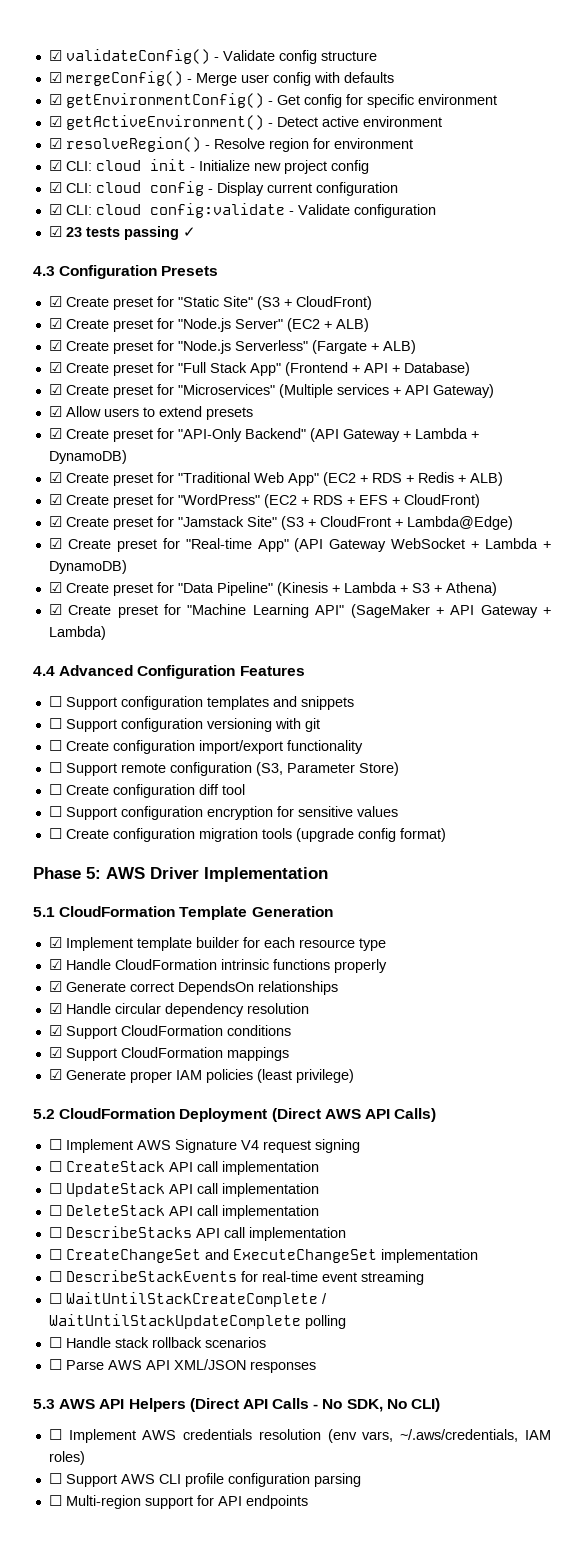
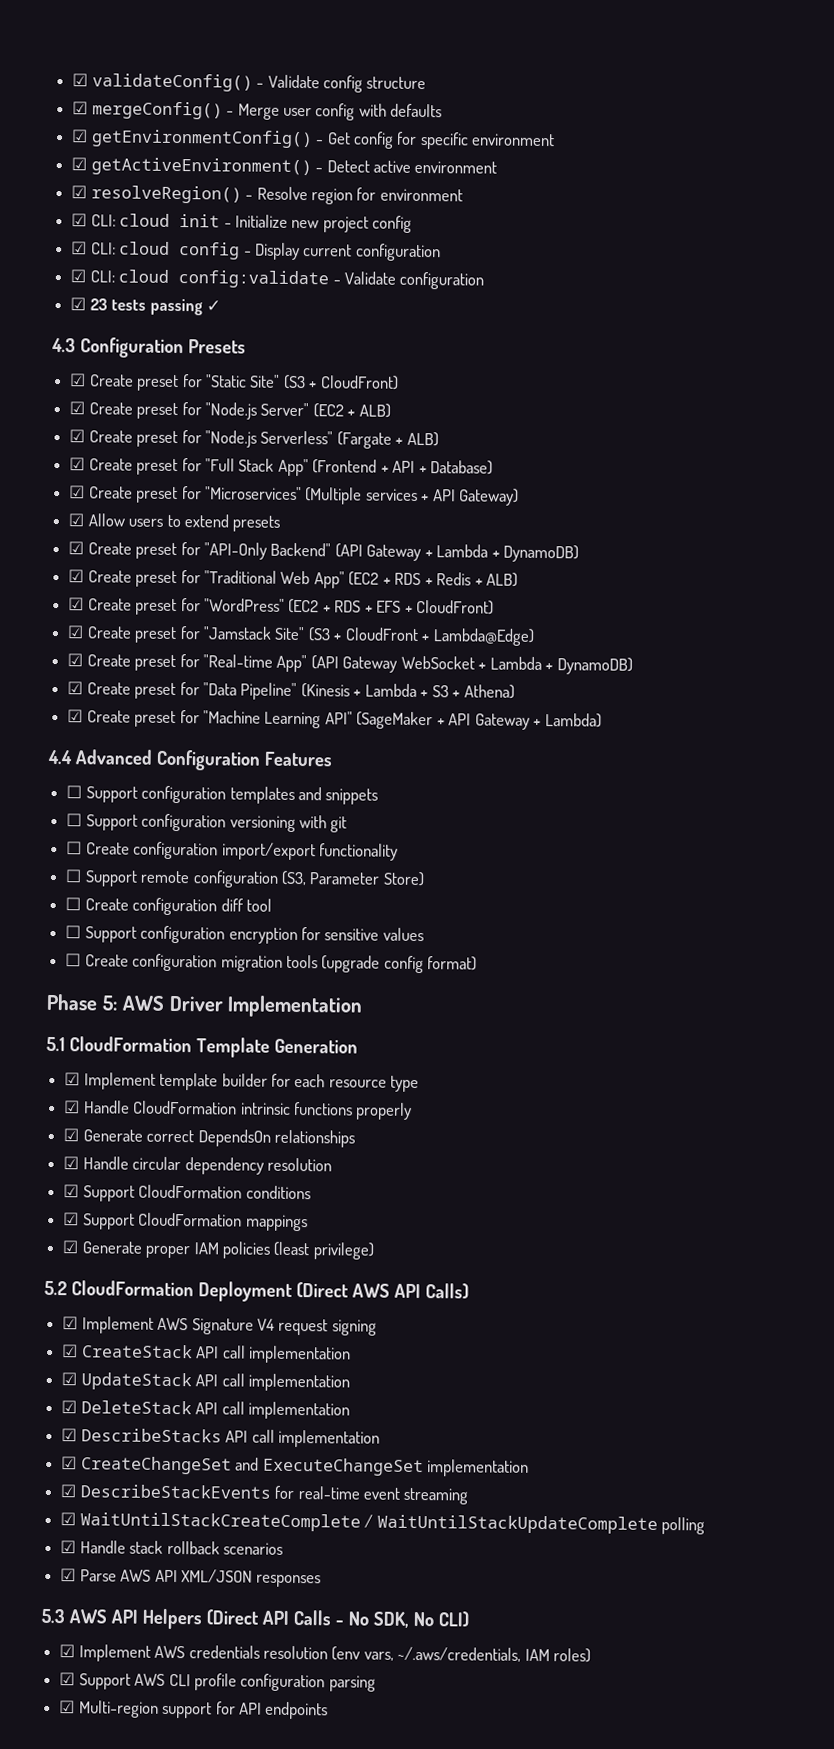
[48,1139,62,1150] ☐ -> [62,1316,79,1330] ☑
[48,1161,62,1172] ☐ -> [62,1344,79,1358] ☑
[48,1183,62,1194] ☐ -> [61,1372,78,1386] ☑
[48,1205,62,1216] ☐ -> [61,1400,78,1414] ☑
[48,1227,62,1238] ☐ -> [61,1428,78,1442] ☑
[48,1249,62,1260] ☐ -> [61,1456,78,1470] ☑
[48,1271,62,1282] ☐ -> [60,1484,77,1498] ☑
[48,1293,62,1304] ☐ -> [60,1512,77,1526] ☑
[48,1337,62,1348] ☐ -> [60,1540,77,1554] ☑
[48,1359,62,1370] ☐ -> [60,1568,77,1582] ☑
[48,1429,62,1440] ☐ -> [59,1644,76,1658] ☑
[48,1473,62,1484] ☐ -> [59,1672,76,1686] ☑
[48,1495,62,1506] ☐ -> [59,1700,76,1714] ☑

